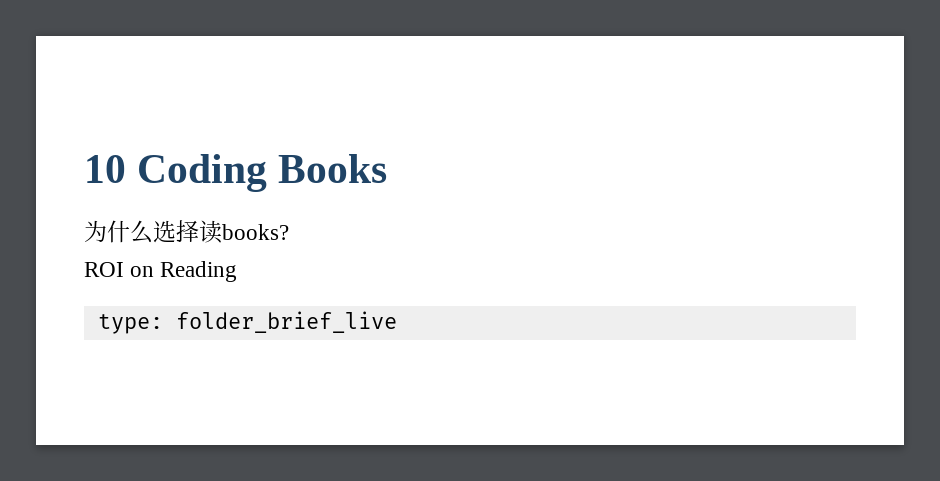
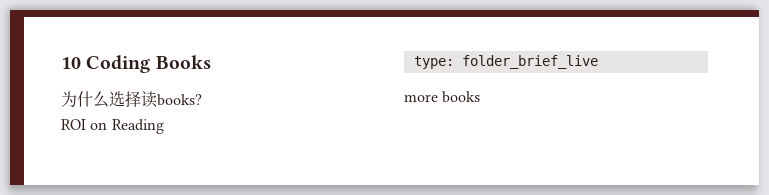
(397, 322) none -> [404,91,481,103] // more books

